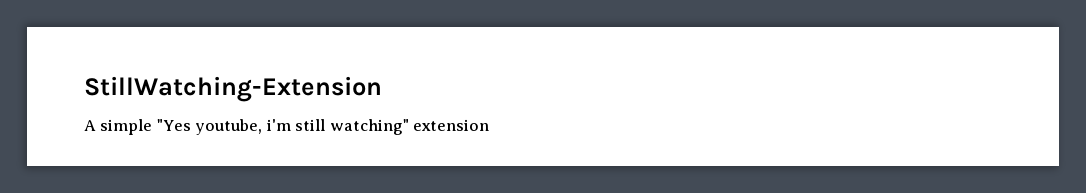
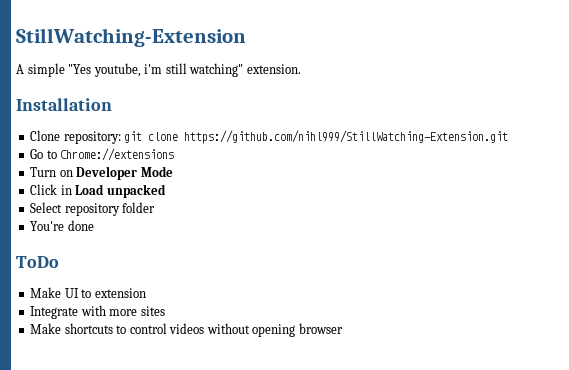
[413,119,490,131] extension -> [246,64,301,74] [16,98,112,111] [30,130,509,144] [30,148,175,161] [30,166,173,180] [30,184,166,198] [30,202,156,216] [30,220,94,231] [16,256,59,268] [30,287,146,298] [30,305,165,319] [30,323,343,337] extension. // Installation // Clone repository: git clone https://github.com/nihl999/StillWatching-Extension.git // Go to Chrome://extensions // Turn on Developer Mode // Click in Load unpacked // Select repository folder // You're done // ToDo // Make UI to extension // Integrate with more sites // Make shortcuts to control videos without opening browser

